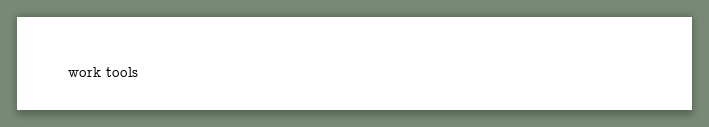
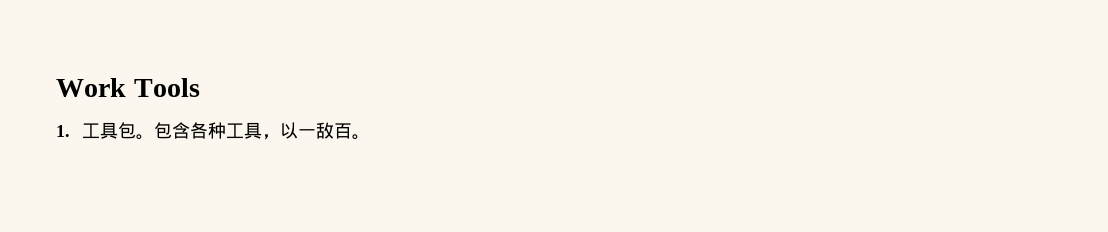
[68,67,138,77] work tools -> [56,78,200,97] [56,122,370,140] Work Tools // 1.工具包。包含各种工具，以一敌百。

